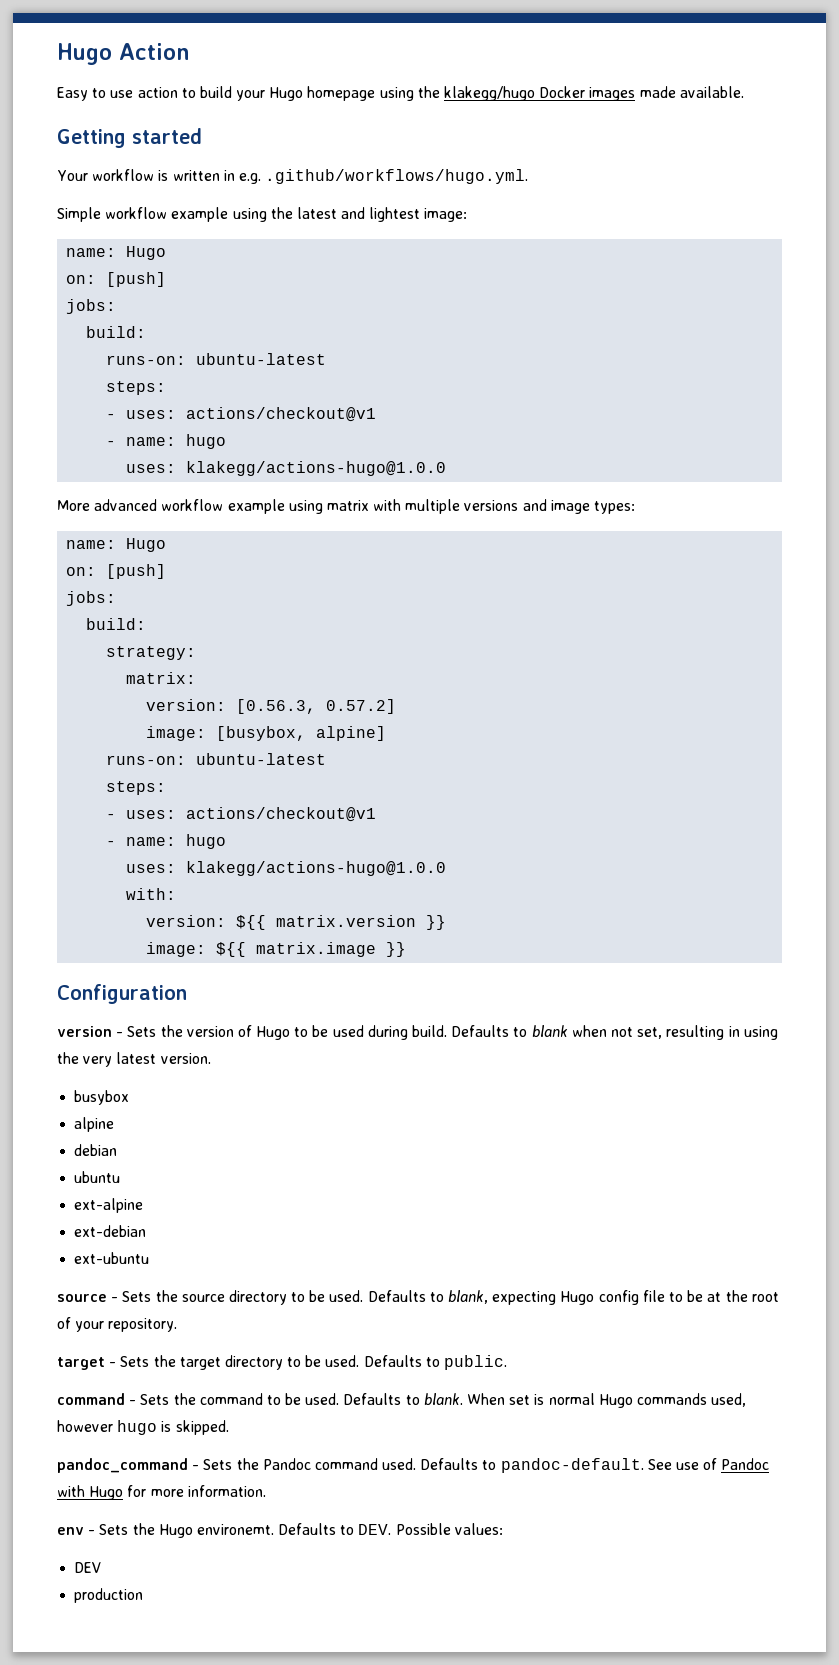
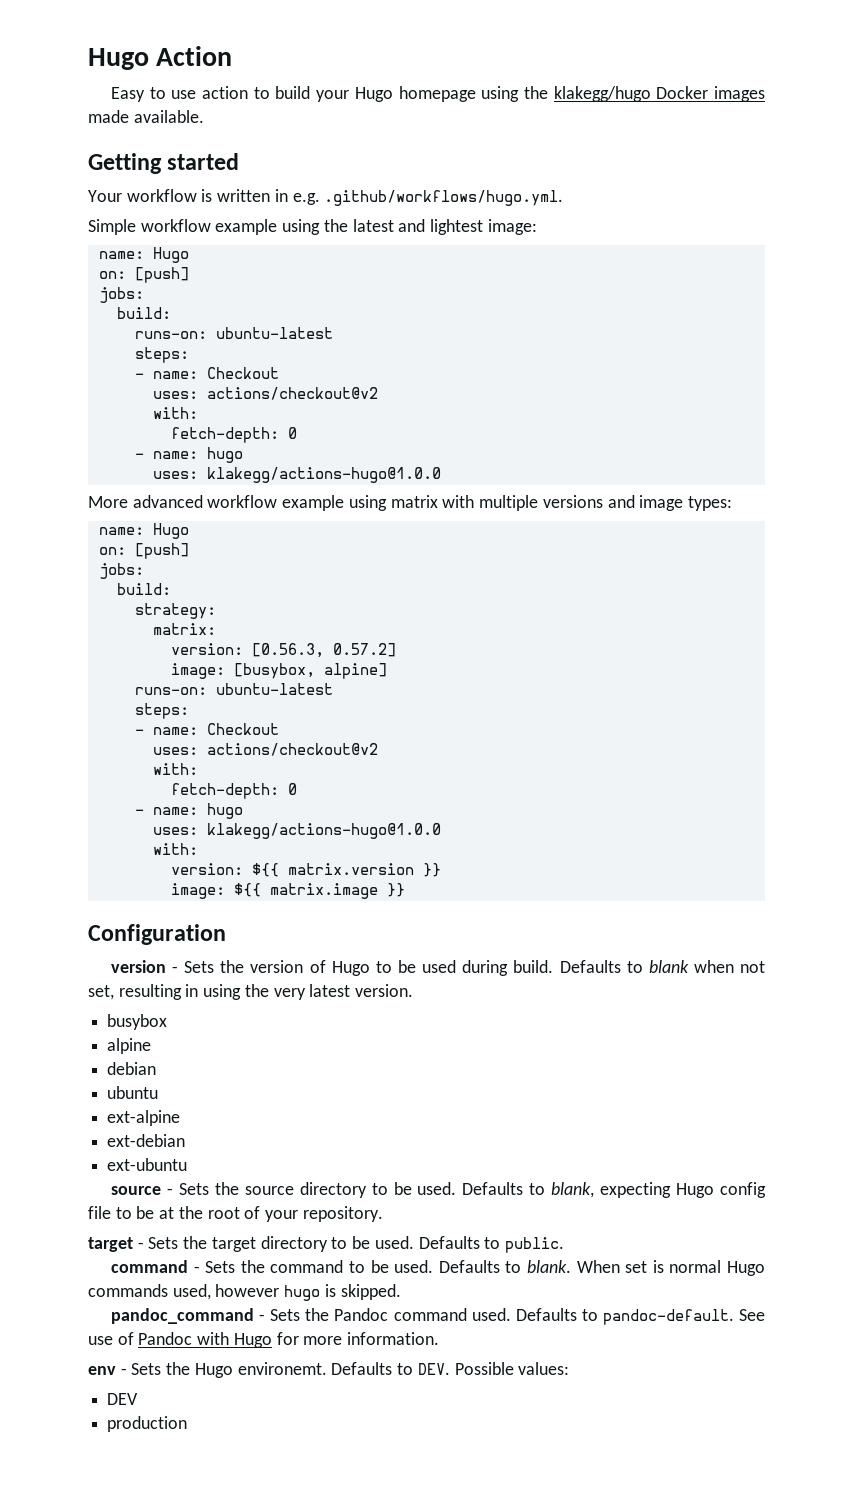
[126,407,377,422] uses: actions/checkout@v1 -> [152,367,279,379] [152,387,378,400] [152,407,198,419] [170,427,297,443] name: Checkout // uses: actions/checkout@v2 // with: // fetch-depth: 0
[126,807,377,822] uses: actions/checkout@v1 -> [152,723,279,735] [152,743,378,756] [152,763,198,775] [170,783,297,799] name: Checkout // uses: actions/checkout@v2 // with: // fetch-depth: 0

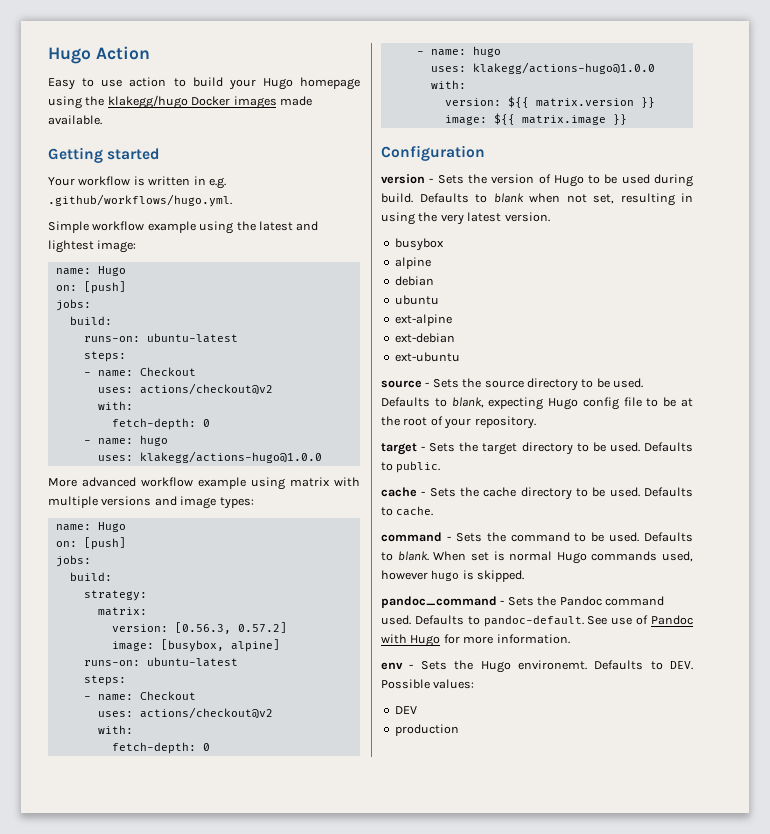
(564, 1245) none -> [381,487,693,500] [381,506,434,516] // cache - Sets the cache directory to be used. Defaults to cache.

